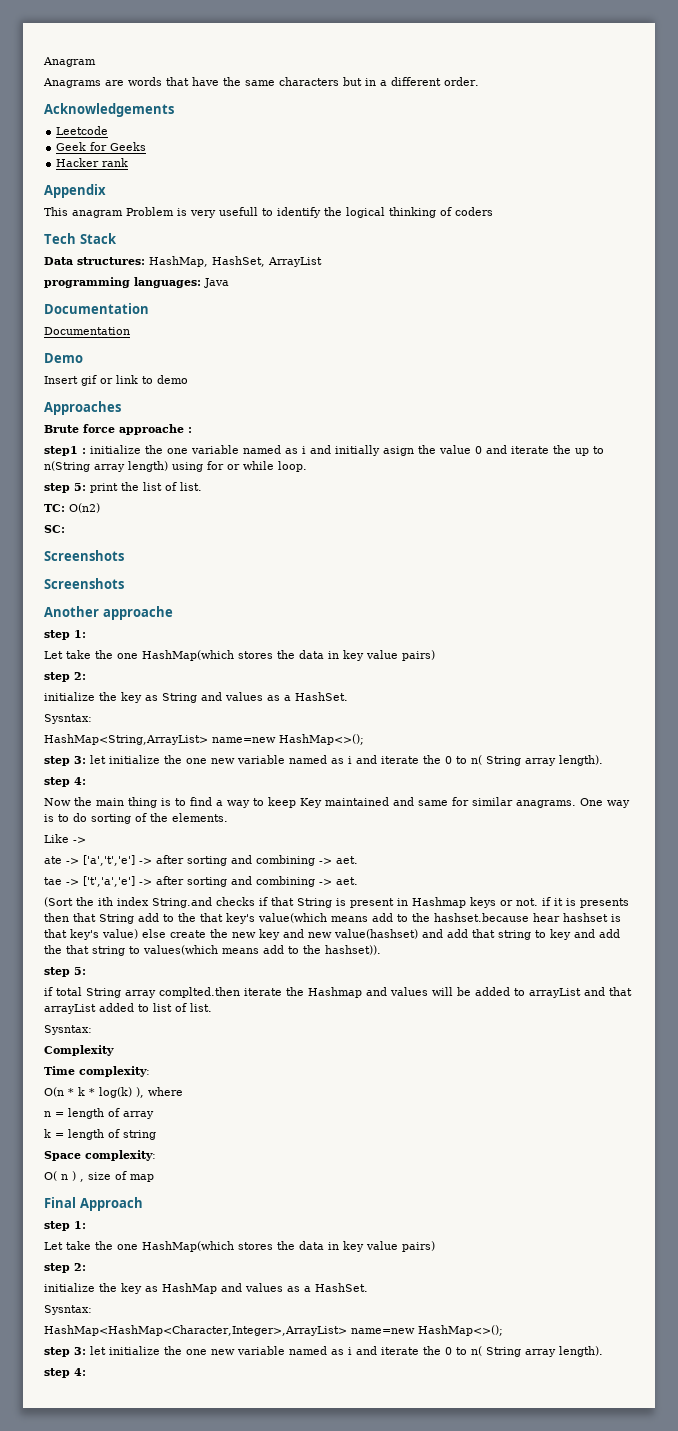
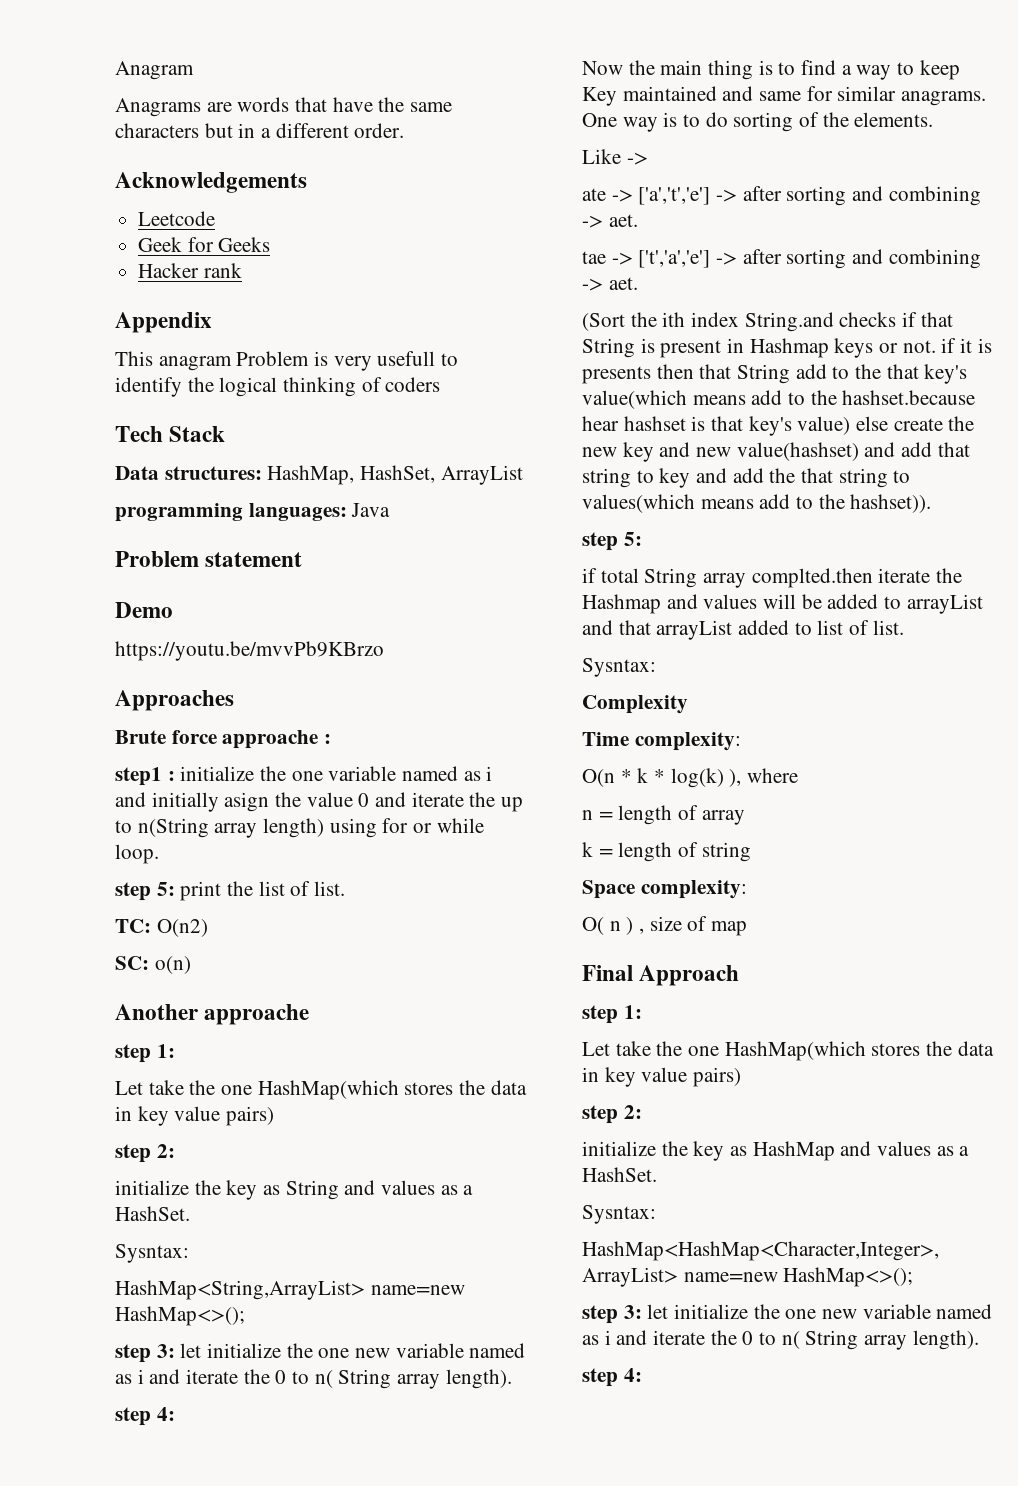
[44,303,149,314] [44,327,130,335] Documentation // Documentation -> [115,551,303,567] Problem statement
[44,375,188,386] Insert gif or link to demo -> [115,641,384,661] https://youtu.be/mvvPb9KBrzo
[44,550,124,561] [44,578,124,589] // Screenshots // Screenshots -> [154,956,191,974] o(n)

